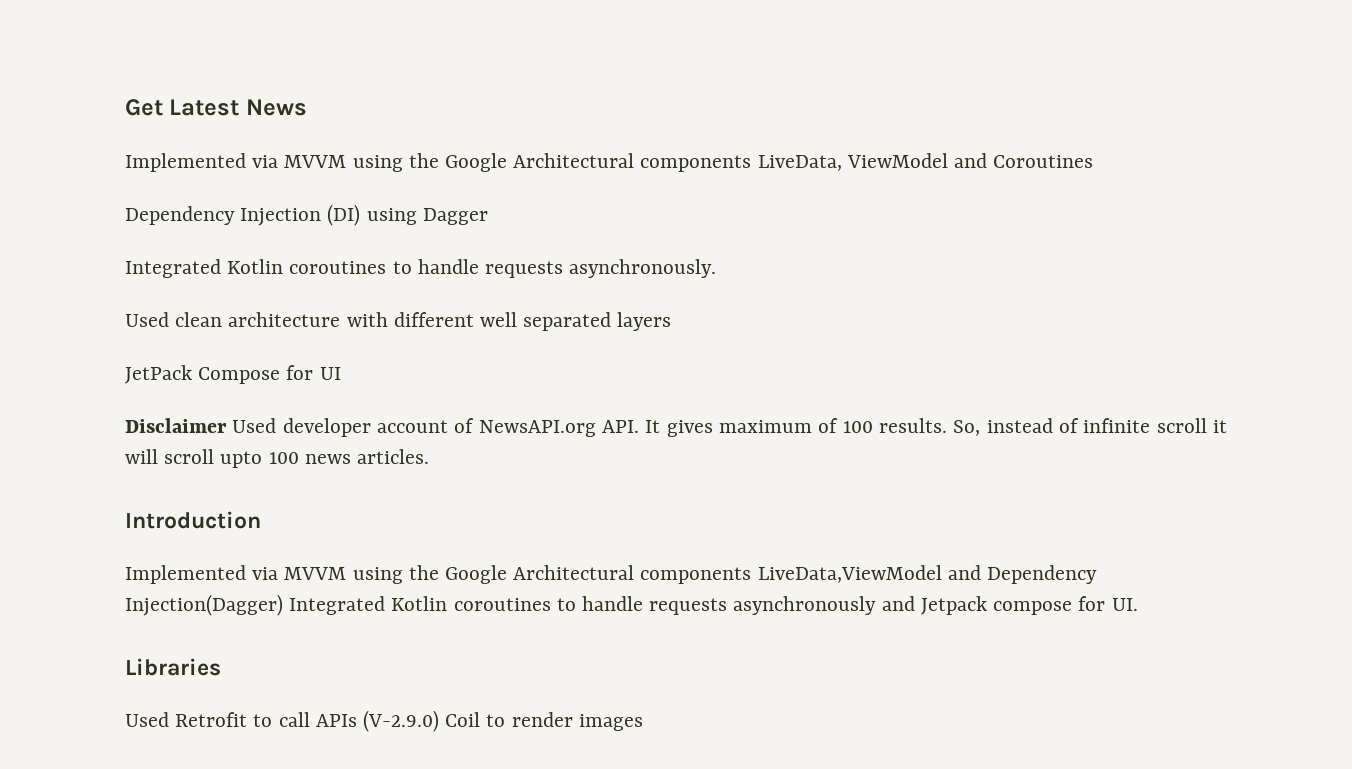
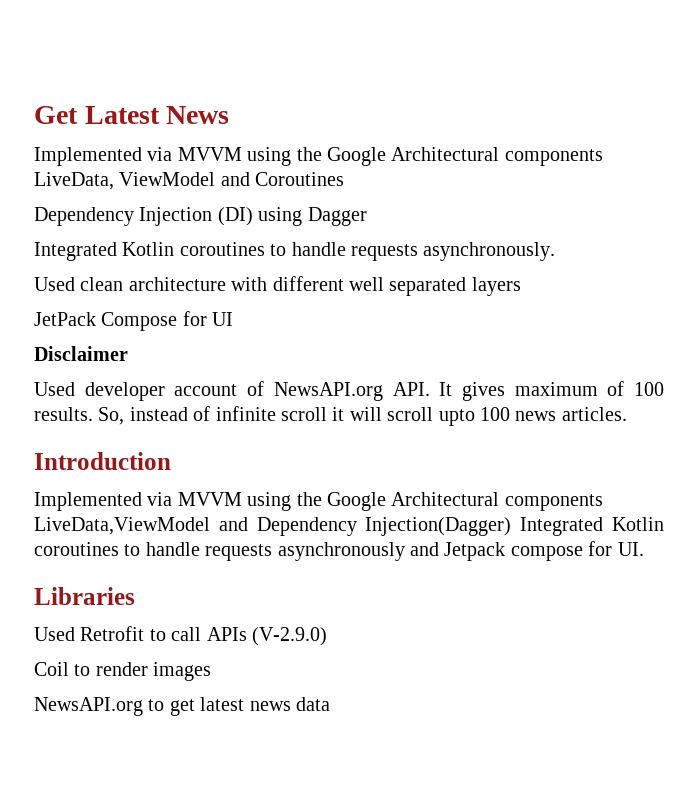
(227, 425) none -> (128, 353) //
(440, 721) none -> (327, 636) //
(643, 722) none -> [34,697,330,716] // NewsAPI.org to get latest news data

